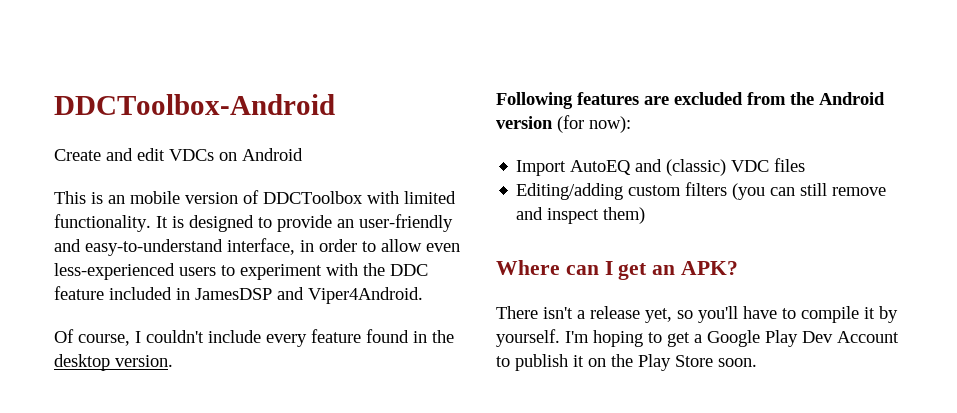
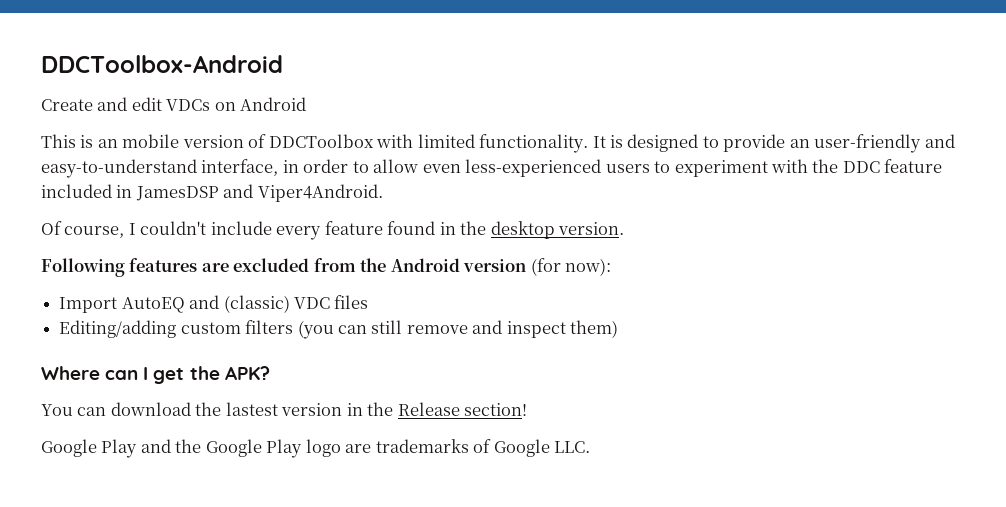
[652,265,676,275] an -> [189,366,220,380] the
[496,306,898,323] [496,329,899,347] [496,354,757,371] There isn't a release yet, so you'll have to compile it by yourself. I'm hoping to get a Google Play Dev Account to publish it on the Play Store soon. -> [41,402,528,416] [41,439,591,458] You can download the lastest version in the Release section! // Google Play and the Google Play logo are trademarks of Google LLC.

